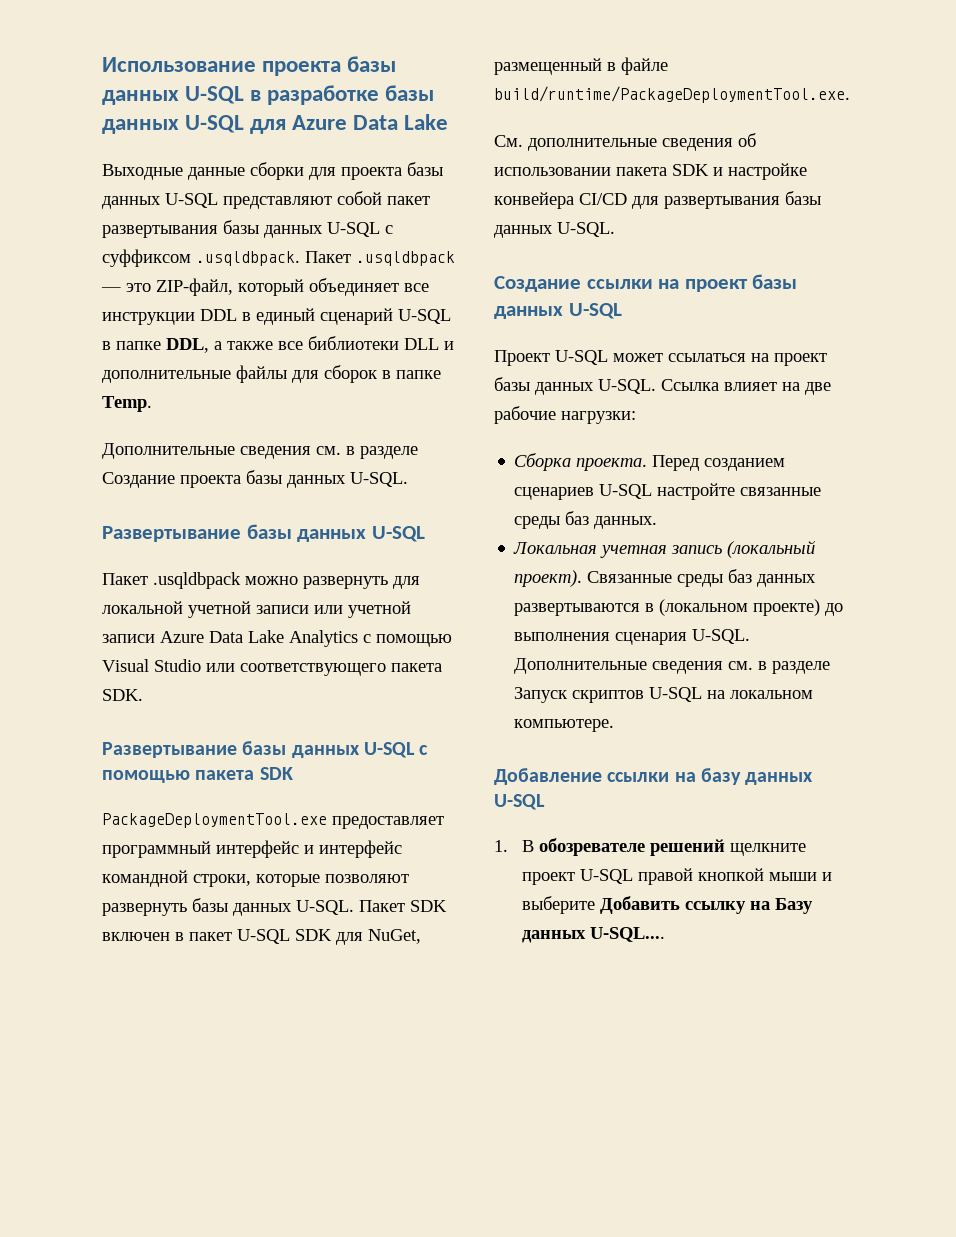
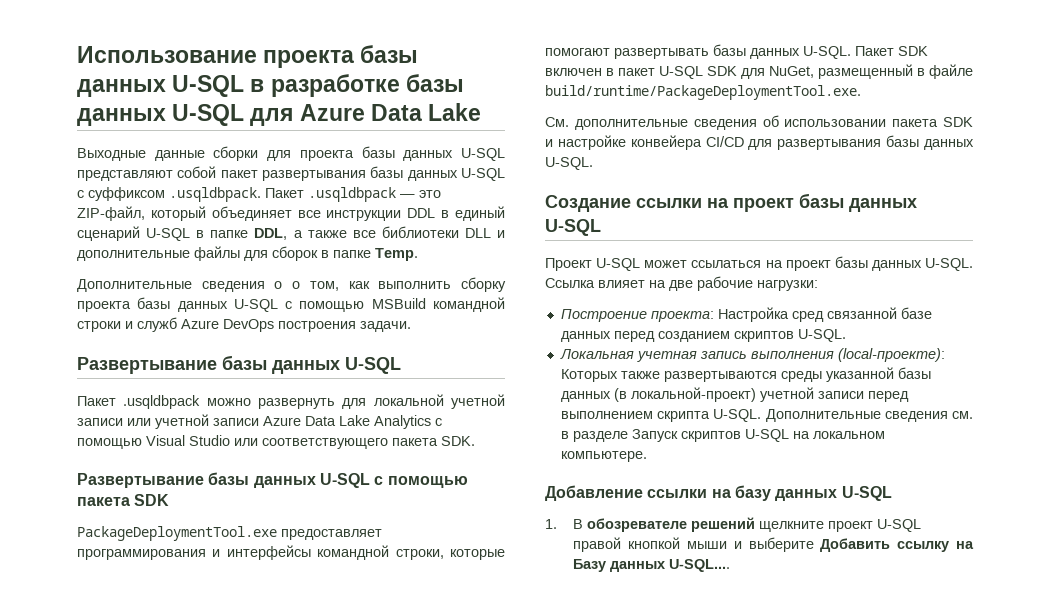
[316,446,418,459] [102,470,408,488] см. в разделе Создание проекта базы данных U-SQL. -> [274,277,507,292] [77,297,505,312] [77,317,411,332] о о том, как выполнить сборку проекта базы данных U-SQL с помощью MSBuild командной строки и служб Azure DevOps построения задачи.
[102,840,402,858] программный интерфейс и интерфейс -> [77,545,311,560] программирования и интерфейсы
[325,874,409,883] [102,903,187,916] позволяют развернуть -> [545,48,709,59] помогают развертывать
[514,453,786,471] [514,483,822,500] [514,511,658,529] [513,540,817,558] [514,569,817,587] [514,599,844,616] [514,632,688,645] Сборка проекта. Перед созданием сценариев U-SQL настройте связанные среды баз данных. // Локальная учетная запись (локальный проект). Связанные среды баз данных развертываются в (локальном проекте) до выполнения сценария -> [560,307,932,322] [560,329,846,342] [559,348,945,362] [560,367,931,382] [560,387,909,402] [560,411,711,422] Построение проекта: Настройка сред связанной базе данных перед созданием скриптов U-SQL. // Локальная учетная запись выполнения (local-проекте): Которых также развертываются среды указанной базы данных (в локальной-проект) учетной записи перед выполнением скрипта

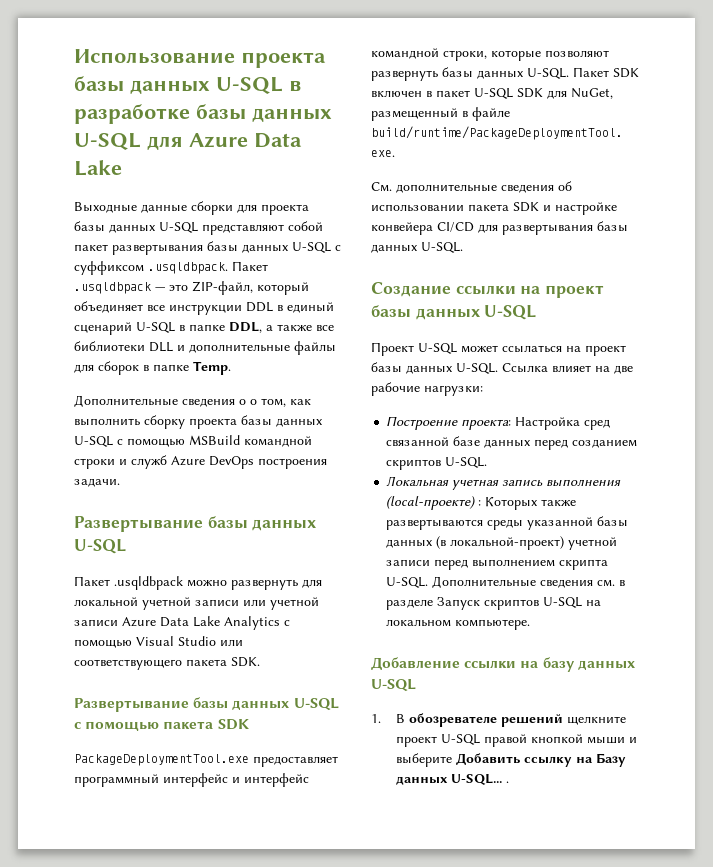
[77,545,311,560] программирования и интерфейсы -> [74,773,309,787] программный интерфейс и интерфейс
[545,48,709,59] помогают развертывать -> [545,50,609,58] [371,70,438,81] позволяют развернуть
[837,348,945,362] (local-проекте): -> [386,496,482,510] (local-проекте) :
[669,559,731,572] U-SQL.... -> [451,774,510,785] U-SQL... .

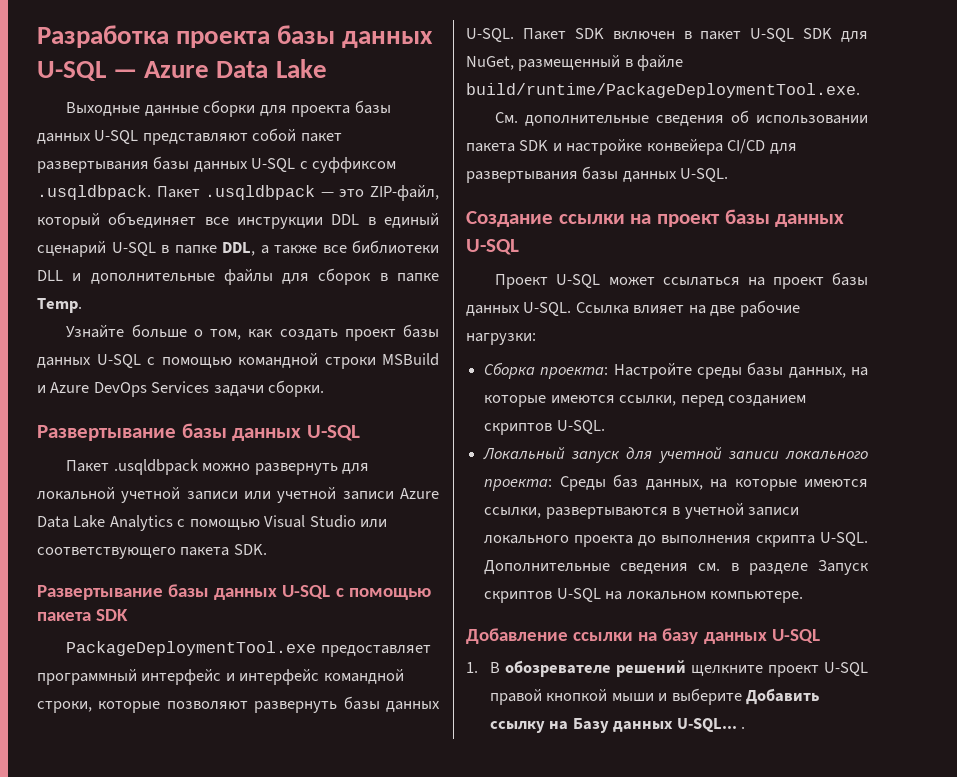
[74,49,326,68] [74,76,302,94] [74,104,332,124] [74,133,183,150] Использование проекта базы данных U-SQL в разработке базы данных U-SQL для -> [37,25,434,48] [37,61,138,81] Разработка проекта базы данных U-SQL —
[74,395,311,407] [74,415,323,429] [74,435,240,447] Дополнительные сведения о о том, как выполнить сборку проекта базы данных U-SQL с помощью MSBuild -> [66,324,439,341] [37,354,232,368] Узнайте больше о том, как создать проект базы данных U-SQL с помощью
[119,455,327,469] [74,478,120,487] и служб Azure DevOps построения задачи. -> [382,353,439,366] [37,380,325,397] MSBuild и Azure DevOps Services задачи сборки.
[386,416,611,430] [386,436,638,450] [386,457,488,470] [386,476,622,490] [386,496,577,510] [386,516,629,530] [386,536,618,550] [386,559,556,570] Построение проекта: Настройка сред связанной базе данных перед созданием скриптов U-SQL. // Локальная учетная запись выполнения (local-проекте) : Которых также развертываются среды указанной базы данных (в локальной-проект) учетной записи перед выполнением -> [484,362,868,379] [484,395,806,407] [484,420,605,435] [483,447,868,463] [484,474,868,491] [484,503,799,519] [484,535,752,547] Сборка проекта: Настройте среды базы данных, на которые имеются ссылки, перед созданием скриптов U-SQL. // Локальный запуск для учетной записи локального проекта: Среды баз данных, на которые имеются ссылки, развертываются в учетной записи локального проекта до выполнения

